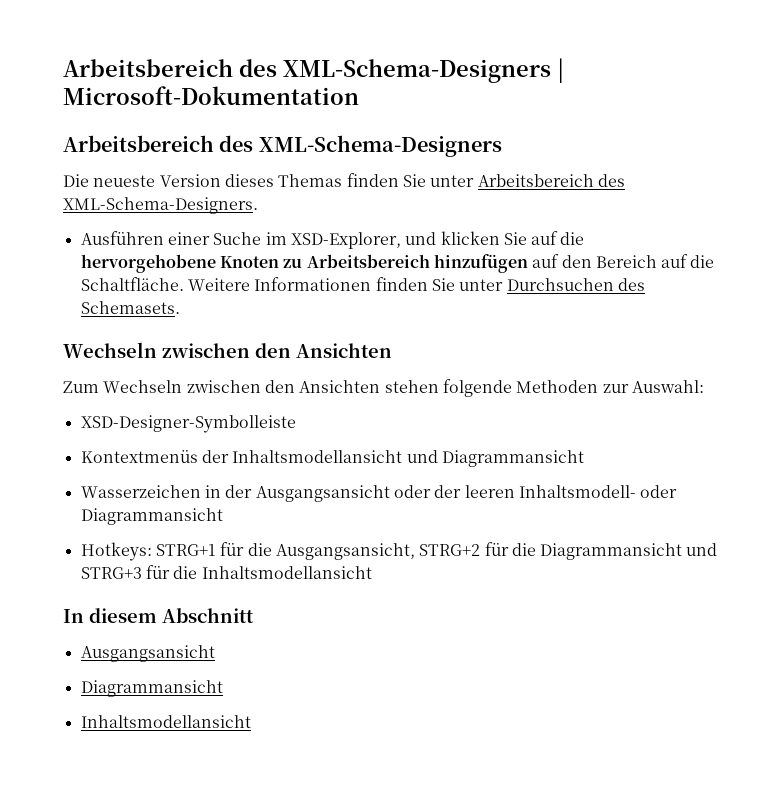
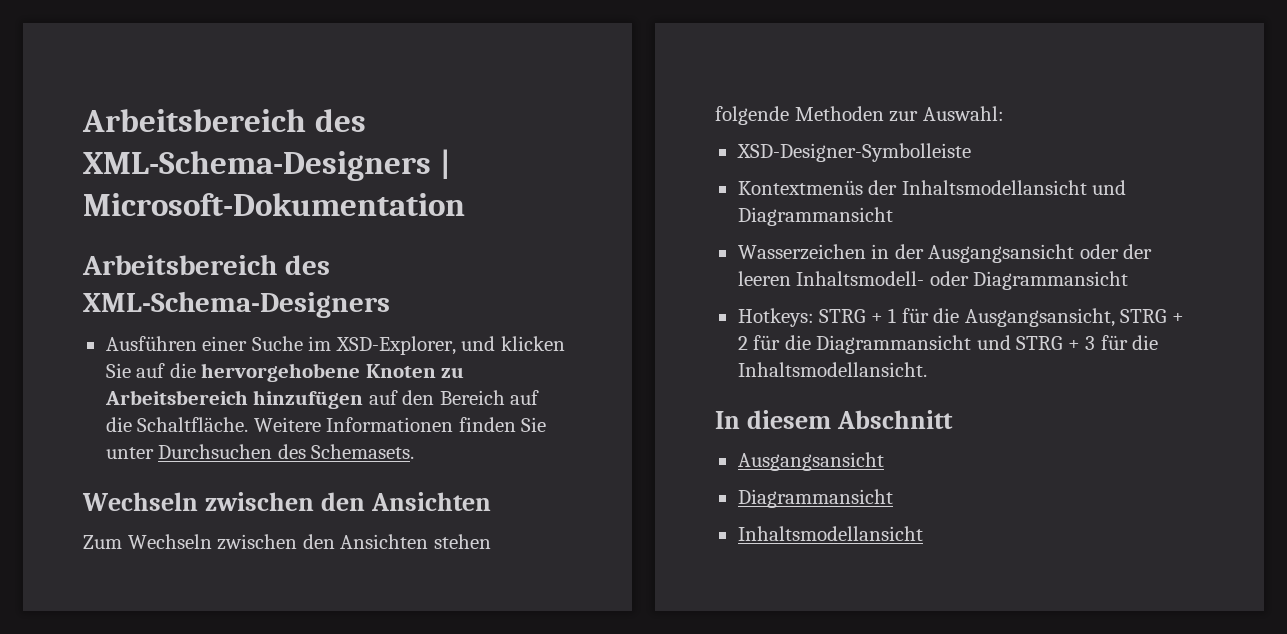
[63,173,625,187] [63,197,258,214] // Die neueste Version dieses Themas finden Sie unter Arbeitsbereich des XML-Schema-Designers. -> (390, 304) none
[155,542,481,560] STRG+1 für die Ausgangsansicht, STRG+2 -> [819,308,1184,327] [737,336,748,350] STRG + 1 für die Ausgangsansicht, STRG + 2
[80,565,372,579] STRG+3 für die Inhaltsmodellansicht -> [1016,335,1159,350] [737,362,927,377] STRG + 3 für die Inhaltsmodellansicht.

